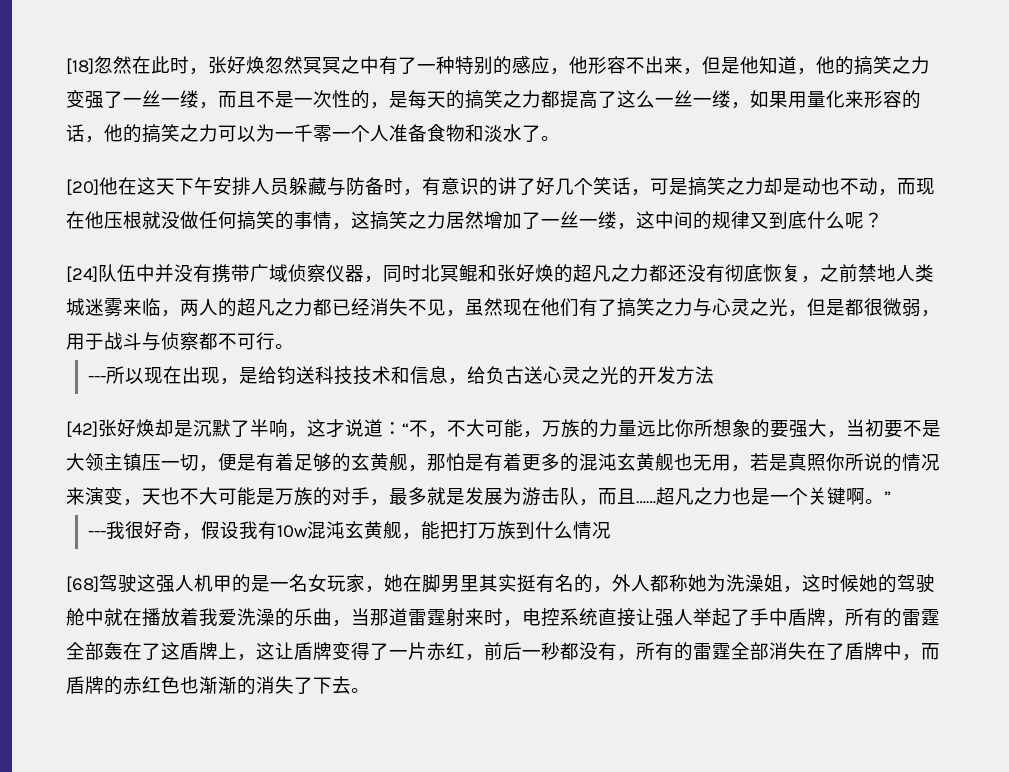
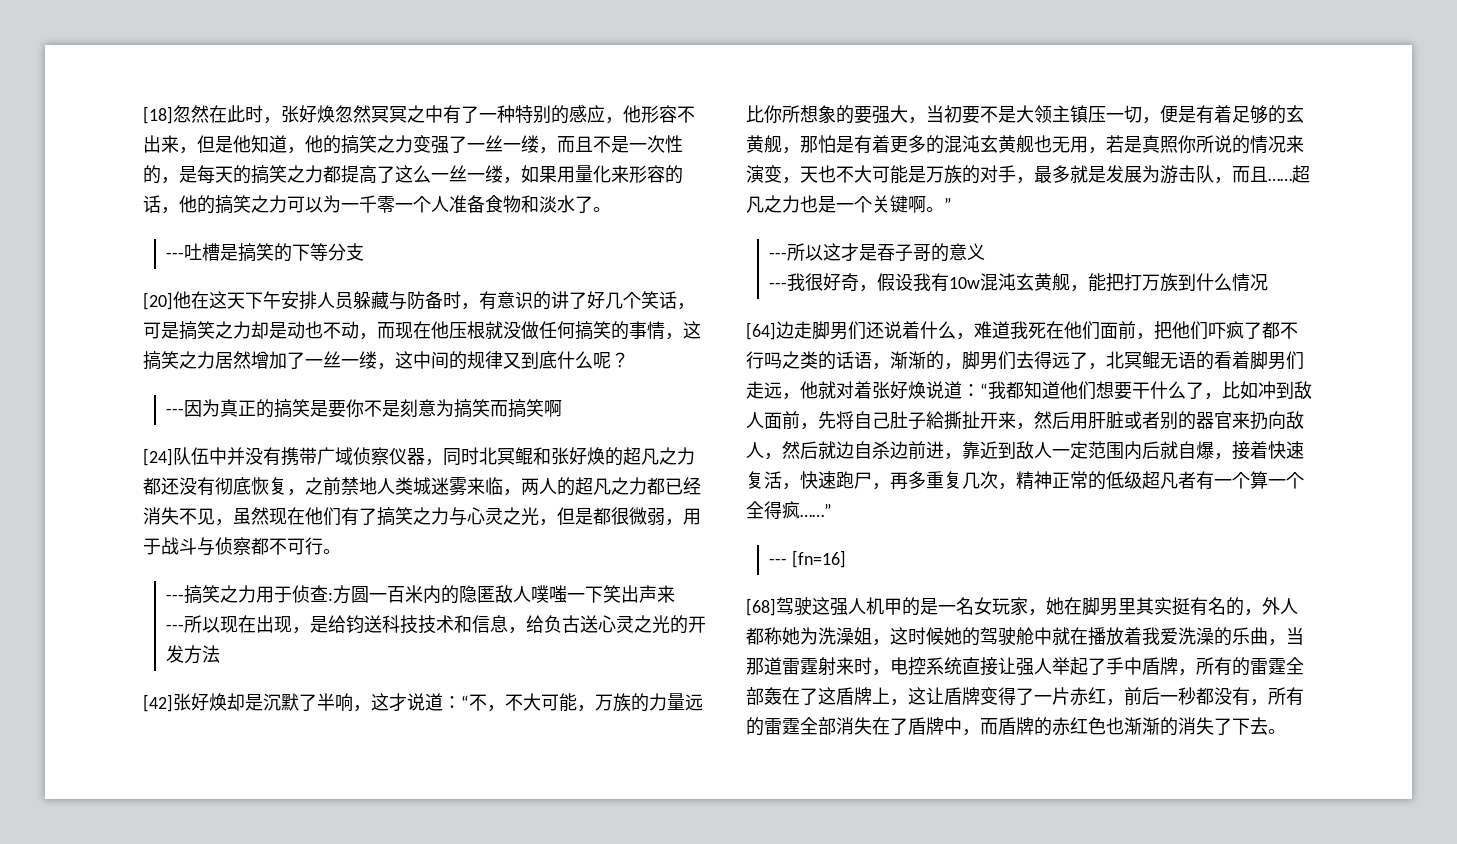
(560, 138) none -> [166,243,365,262] // ---吐槽是搞笑的下等分支
(883, 220) none -> [166,399,563,418] // ---因为真正的搞笑是要你不是刻意为搞笑而搞笑啊
(294, 346) none -> [166,585,676,604] // ---搞笑之力用于侦查:方圆一百米内的隐匿敌人噗嗤一下笑出声来
(891, 497) none -> [769,243,986,262] // ---所以这才是昋子哥的意义
(611, 530) none -> [746,321,1298,340] [746,351,1304,370] [746,381,1312,400] [746,411,1304,430] [746,441,1304,460] [746,471,1304,490] [746,501,832,519] [769,550,847,568] // [64]边走脚男们还说着什么，难道我死在他们面前，把他们吓疯了都不行吗之类的话语，渐渐的，脚男们去得远了，北冥鲲无语的看着脚男们走远，他就对着张好焕说道：“我都知道他们想要干什么了，比如冲到敌人面前，先将自己肚子給撕扯开来，然后用肝脏或者别的器官来扔向敌人，然后就边自杀边前进，靠近到敌人一定范围内后就自爆，接着快速复活，快速跑尸，再多重复几次，精神正常的低级超凡者有一个算一个全得疯……” // --- [fn=16]

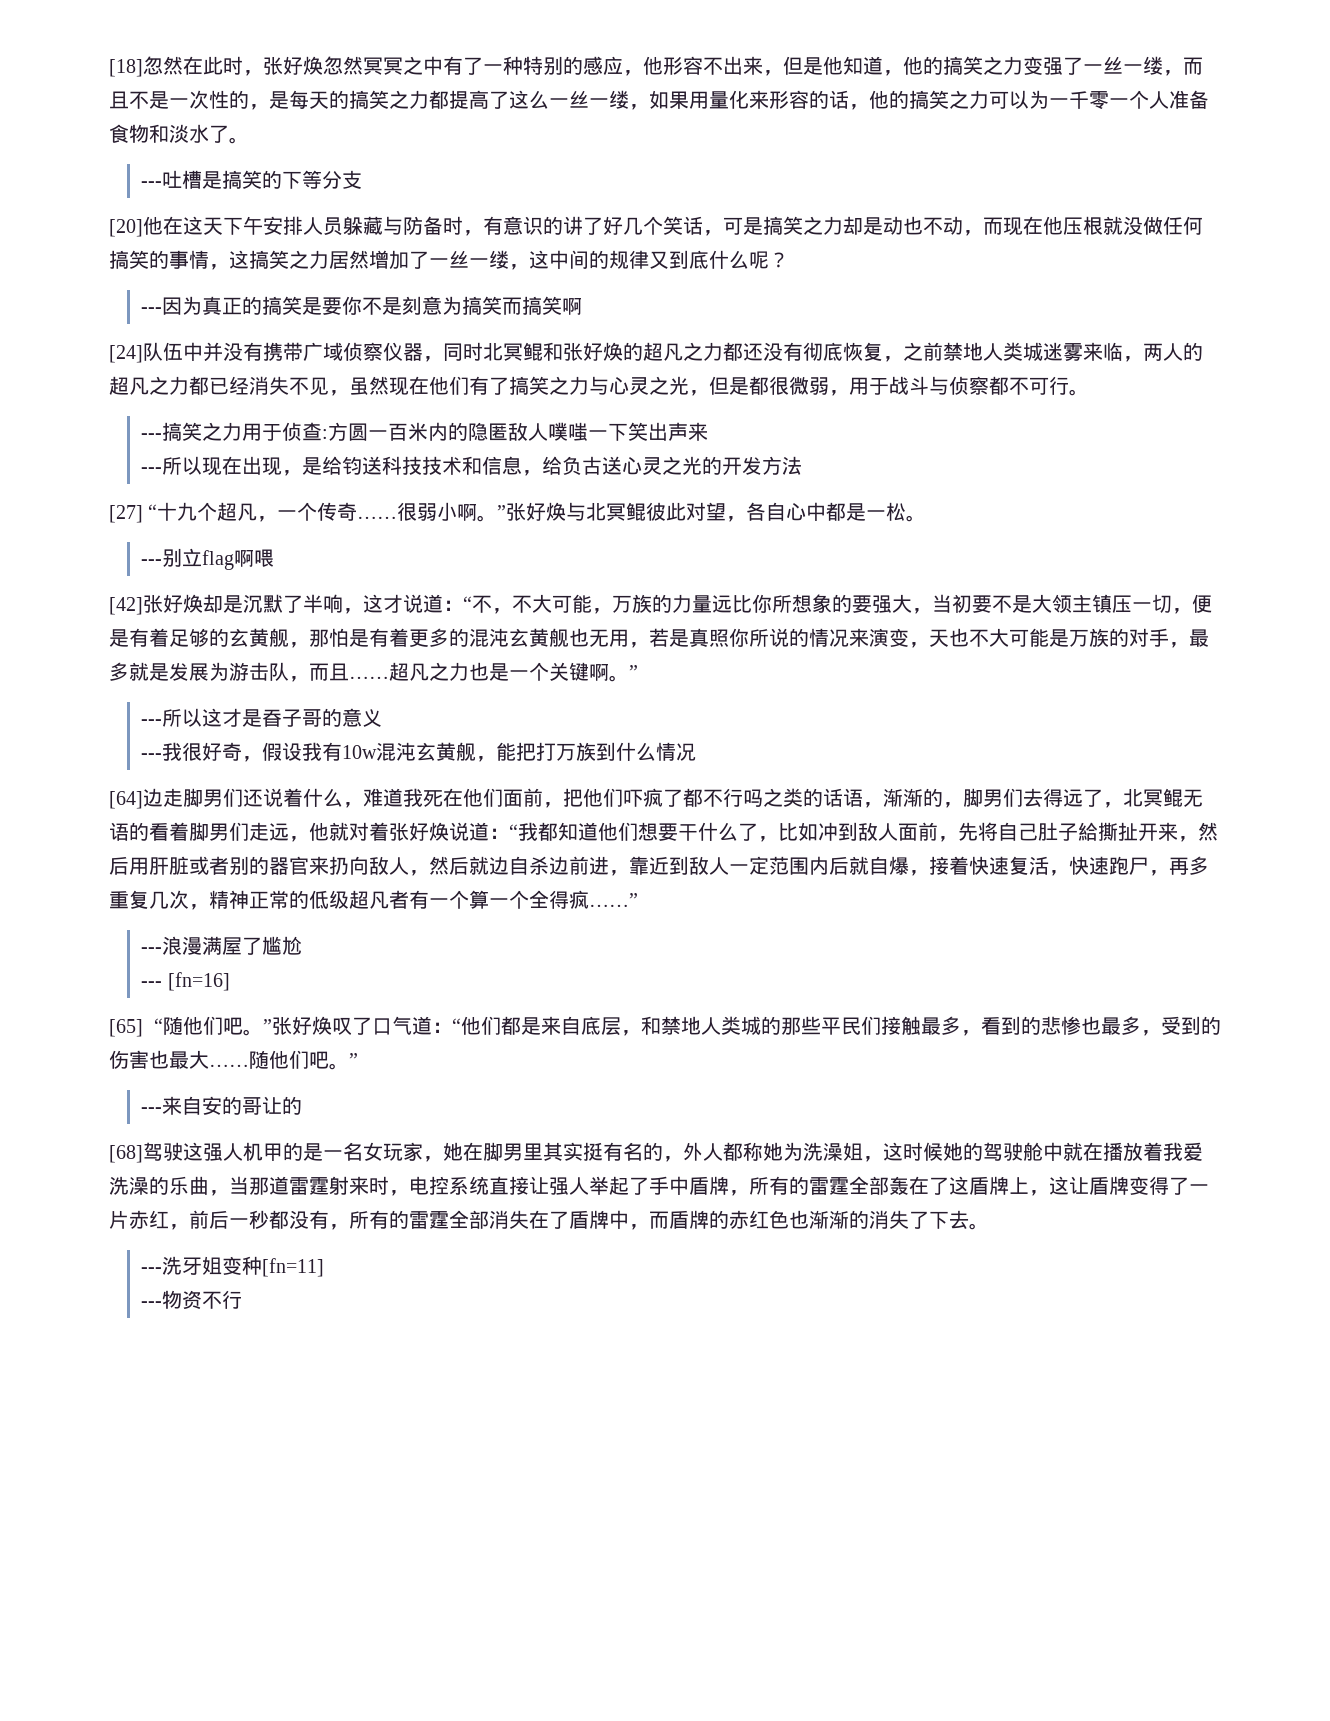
(221, 654) none -> [109,502,927,523] [141,548,275,570] // [27] “十九个超凡，一个传奇……很弱小啊。”张好焕与北冥鲲彼此对望，各自心中都是一松。 // ---别立flag啊喂
[792,550,847,568] [fn=16] -> [162,936,303,955] [141,972,230,991] [109,1016,1221,1037] [109,1050,358,1070] [141,1096,303,1115] 浪漫满屋了尴尬 // --- [fn=16] // [65] “随他们吧。”张好焕叹了口气道：“他们都是来自底层，和禁地人类城的那些平民们接触最多，看到的悲惨也最多，受到的伤害也最大……随他们吧。” // ---来自安的哥让的
(1286, 731) none -> [141,1256,325,1277] [141,1290,243,1310] // ---洗牙姐变种[fn=11] // ---物资不行

